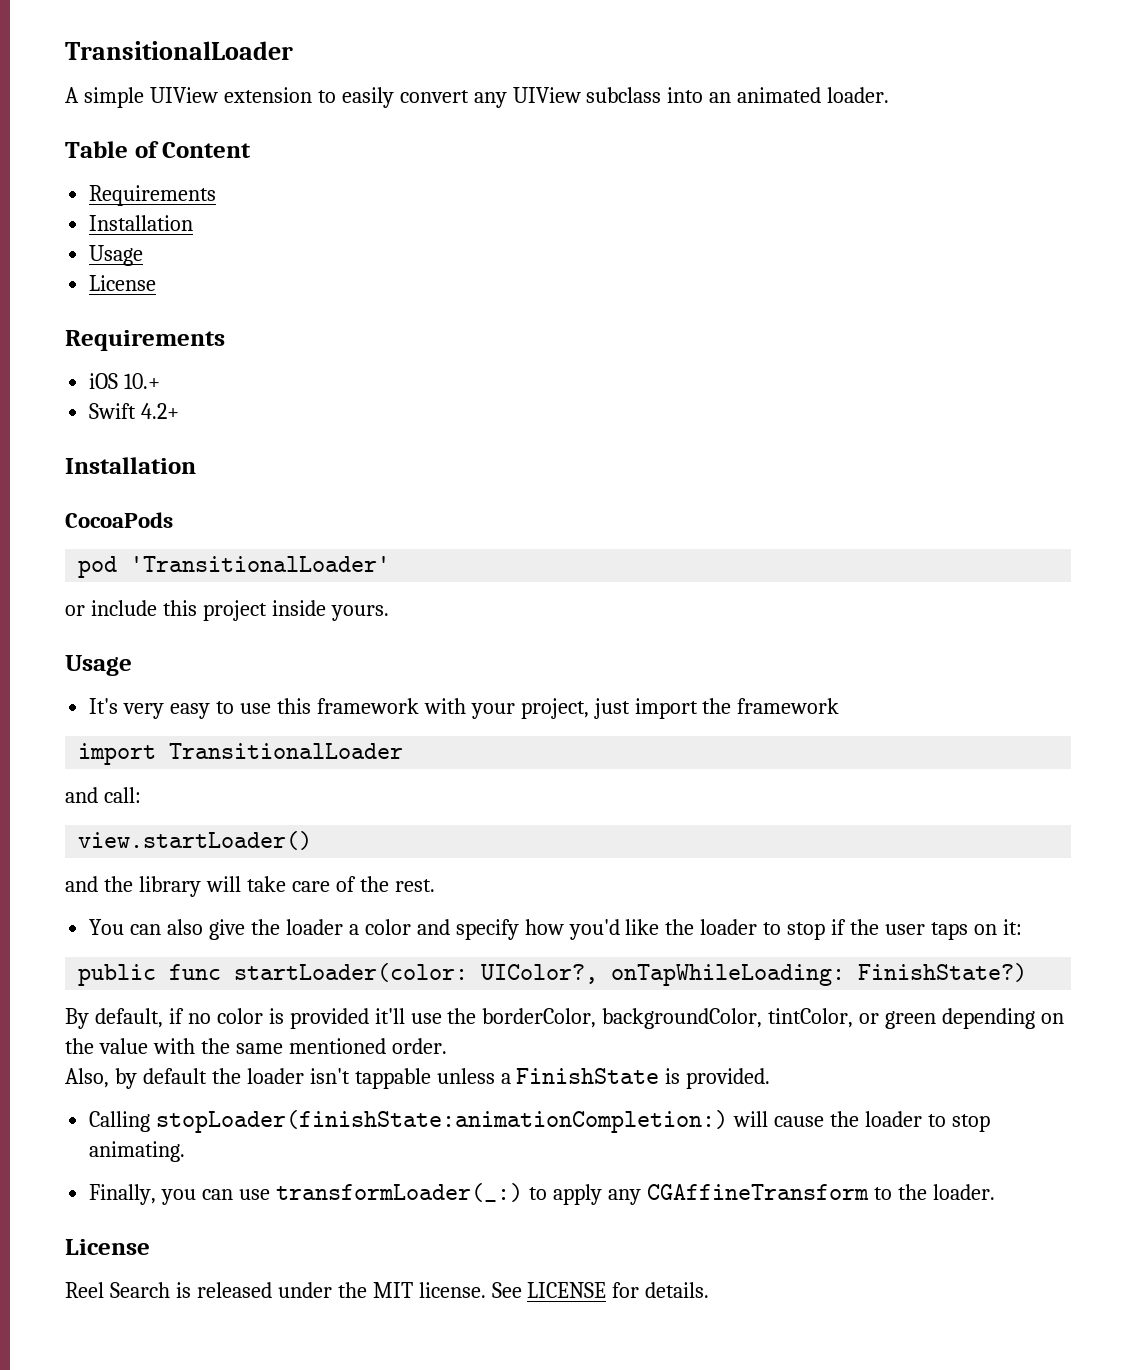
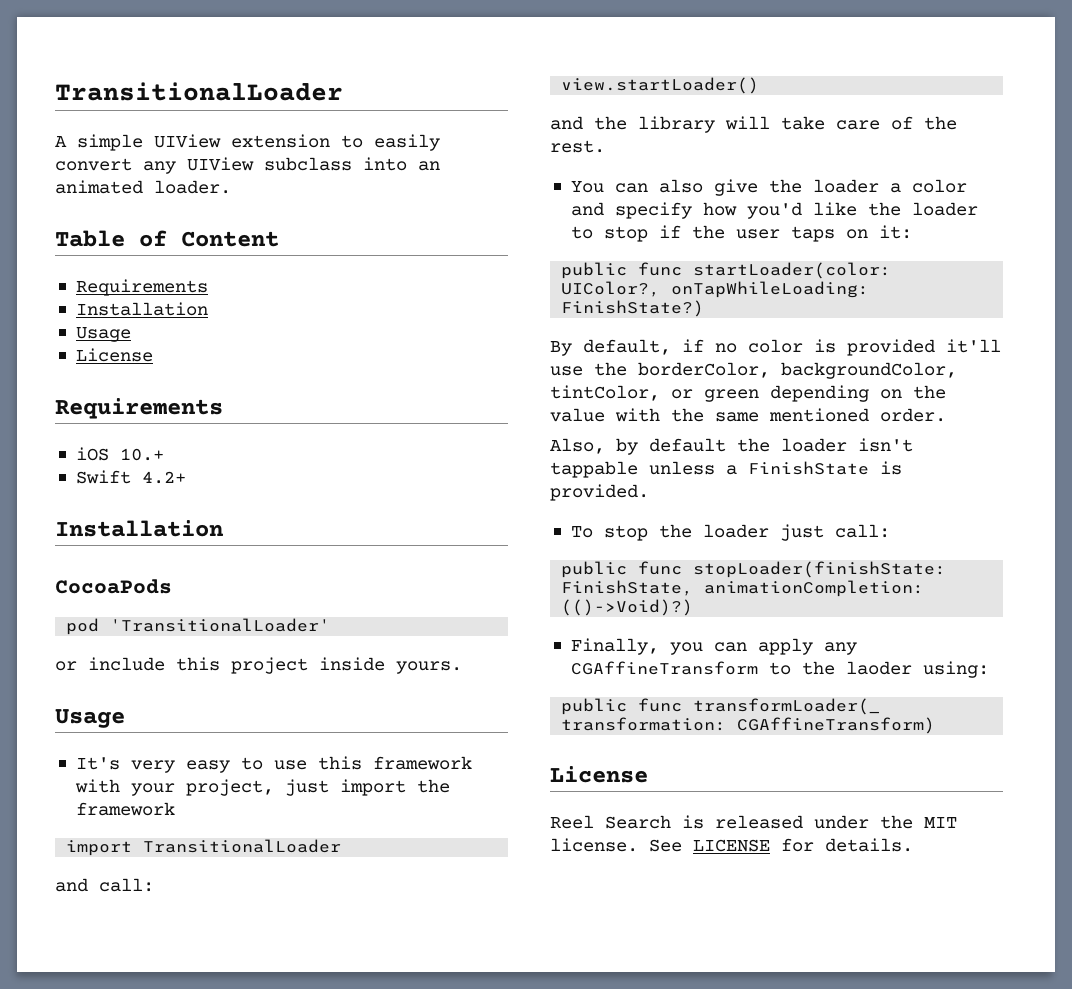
[89,1110,990,1133] [89,1141,186,1162] Calling stopLoader(finishState:animationCompletion:) will cause the loader to stop animating. -> [570,524,890,541] [561,561,947,578] [561,580,925,597] [561,599,694,616] To stop the loader just call: // public func stopLoader(finishState: FinishState, animationCompletion: (()->Void)?)
[239,1183,547,1202] use transformLoader(_:) to -> (747, 647) none
[932,1184,995,1200] loader. -> [845,661,989,678] [561,698,881,715] [561,717,936,734] laoder using: // public func transformLoader(_ transformation: CGAffineTransform)

